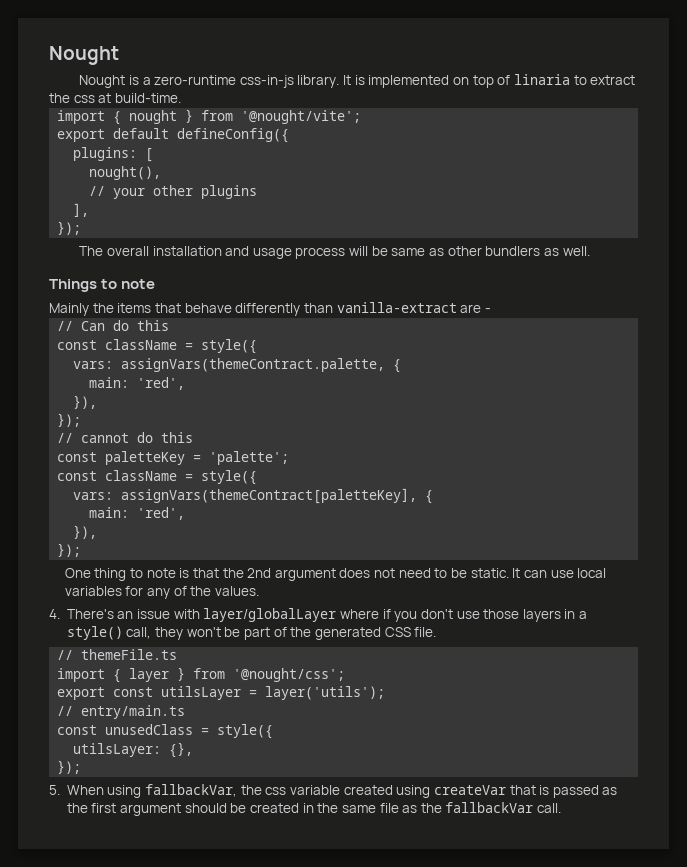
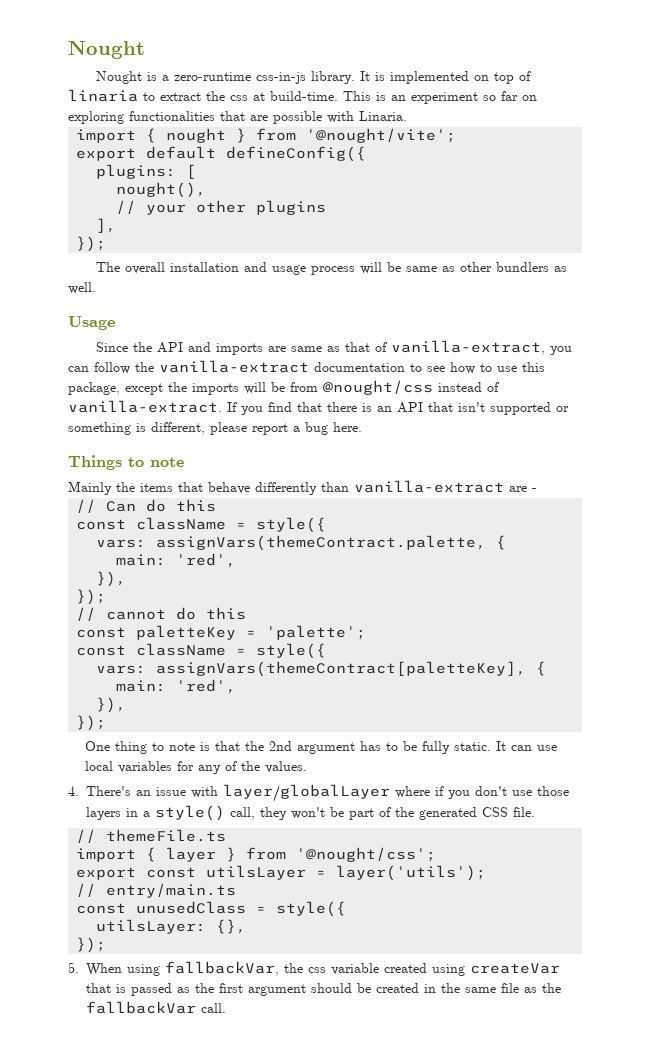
(181, 98) none -> [343,91,537,104] [68,111,407,124] This is an experiment so far on exploring functionalities that are possible with Linaria.
(590, 251) none -> [68,316,115,330] [96,340,573,355] [68,360,545,374] [68,380,499,395] [68,400,569,415] [68,422,362,435] // Usage // Since the API and imports are same as that of vanilla-extract, you can follow the vanilla-extract documentation to see how to use this package, except the imports will be from @nought/css instead of vanilla-extract. If you find that there is an API that isn't supported or something is different, please report a bug here.
[339,568,431,578] does not need -> [359,741,381,751] has
(468, 573) none -> [421,741,450,754] fully

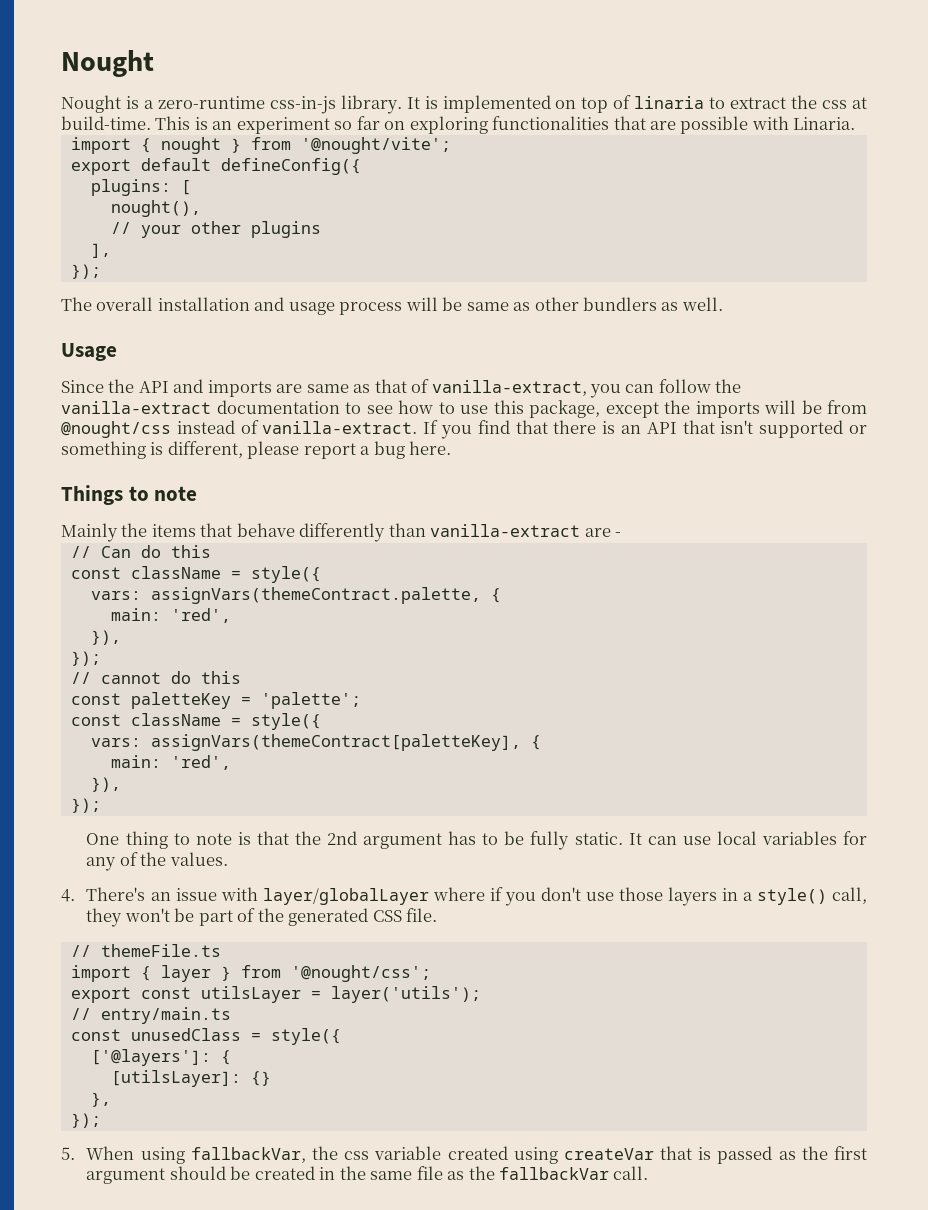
[96,919,247,934] utilsLayer: {}, -> [90,1049,231,1066] [110,1070,271,1087] [90,1092,111,1107] ['@layers']: { // [utilsLayer]: {} // },

